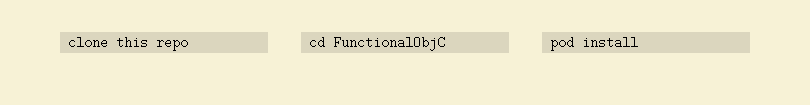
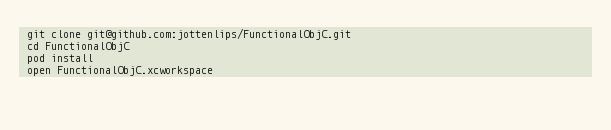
[68,36,189,51] clone this repo -> [26,28,351,40] git clone git@github.com:jottenlips/FunctionalObjC.git
(639, 42) none -> [26,66,213,76] // open FunctionalObjC.xcworkspace

